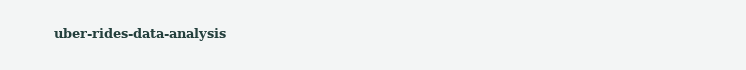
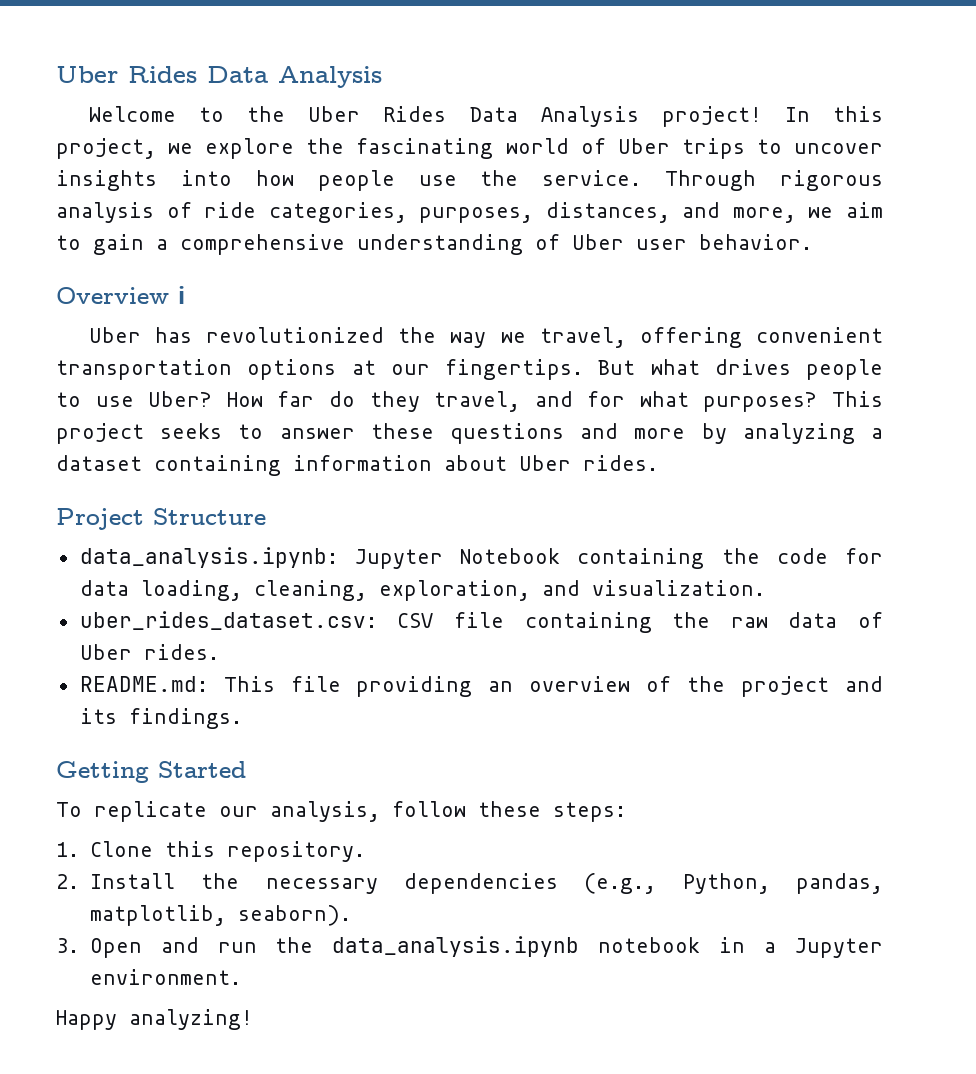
[54,28,226,41] uber-rides-data-analysis -> [56,66,382,88] [88,106,883,127] [56,138,884,159] [56,170,883,191] [56,202,883,223] [56,234,812,255] [56,286,185,304] [88,327,883,348] [56,359,883,380] [56,391,884,412] [56,423,884,444] [56,455,658,476] [56,508,266,530] [79,547,884,569] [79,580,765,601] [79,611,884,633] [79,644,219,660] [79,676,884,697] [79,708,242,729] [56,761,246,783] [56,801,626,822] [56,841,365,862] [56,873,883,894] [89,905,351,926] [56,936,883,958] [89,969,241,985] [56,1009,253,1030] Uber Rides Data Analysis // Welcome to the Uber Rides Data Analysis project! In this project, we explore the fascinating world of Uber trips to uncover insights into how people use the service. Through rigorous analysis of ride categories, purposes, distances, and more, we aim to gain a comprehensive understanding of Uber user behavior. // Overview ℹ // Uber has revolutionized the way we travel, offering convenient transportation options at our fingertips. But what drives people to use Uber? How far do they travel, and for what purposes? This project seeks to answer these questions and more by analyzing a dataset containing information about Uber rides. // Project Structure // data_analysis.ipynb: Jupyter Notebook containing the code for data loading, cleaning, exploration, and visualization. // uber_rides_dataset.csv: CSV file containing the raw data of Uber rides. // README.md: This file providing an overview of the project and its findings. // Getting Started // To replicate our analysis, follow these steps: // 1. Clone this repository. // 2. Install the necessary dependencies (e.g., Python, pandas, matplotlib, seaborn). // 3. Open and run the data_analysis.ipynb notebook in a Jupyter environment. // Happy analyzing!

